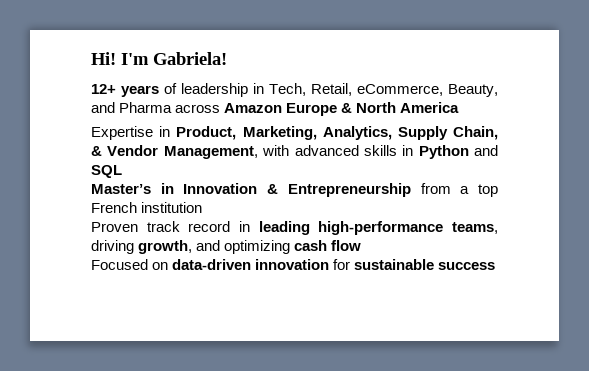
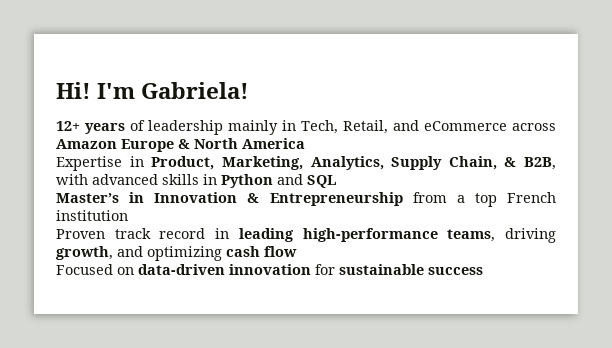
(248, 90) none -> [228,120,278,135] mainly
[357,84,498,97] [91,102,173,113] eCommerce, Beauty, and Pharma -> [393,120,507,131] and eCommerce
[107,145,258,159] Vendor Management, -> [524,157,556,170] B2B,

